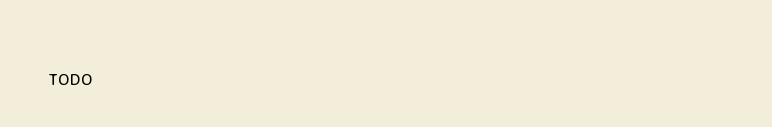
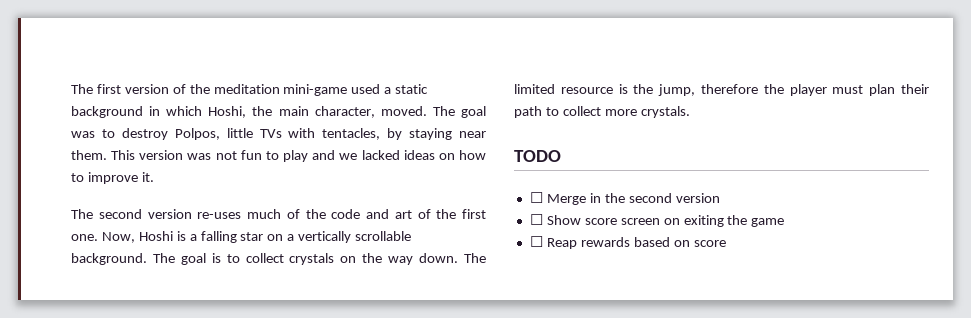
[48,74,93,85] TODO -> [71,84,429,96] [71,106,486,118] [71,128,486,140] [71,150,486,162] [71,172,154,184] [71,209,486,219] [71,231,412,243] [71,253,487,265] [514,84,930,96] [514,106,690,118] [514,150,561,162] [529,192,720,205] [529,214,785,227] [529,236,726,249] The first version of the meditation mini-game used a static background in which Hoshi, the main character, moved. The goal was to destroy Polpos, little TVs with tentacles, by staying near them. This version was not fun to play and we lacked ideas on how to improve it. // The second version re-uses much of the code and art of the first one. Now, Hoshi is a falling star on a vertically scrollable background. The goal is to collect crystals on the way down. The limited resource is the jump, therefore the player must plan their path to collect more crystals. // TODO // ☐ Merge in the second version // ☐ Show score screen on exiting the game // ☐ Reap rewards based on score

